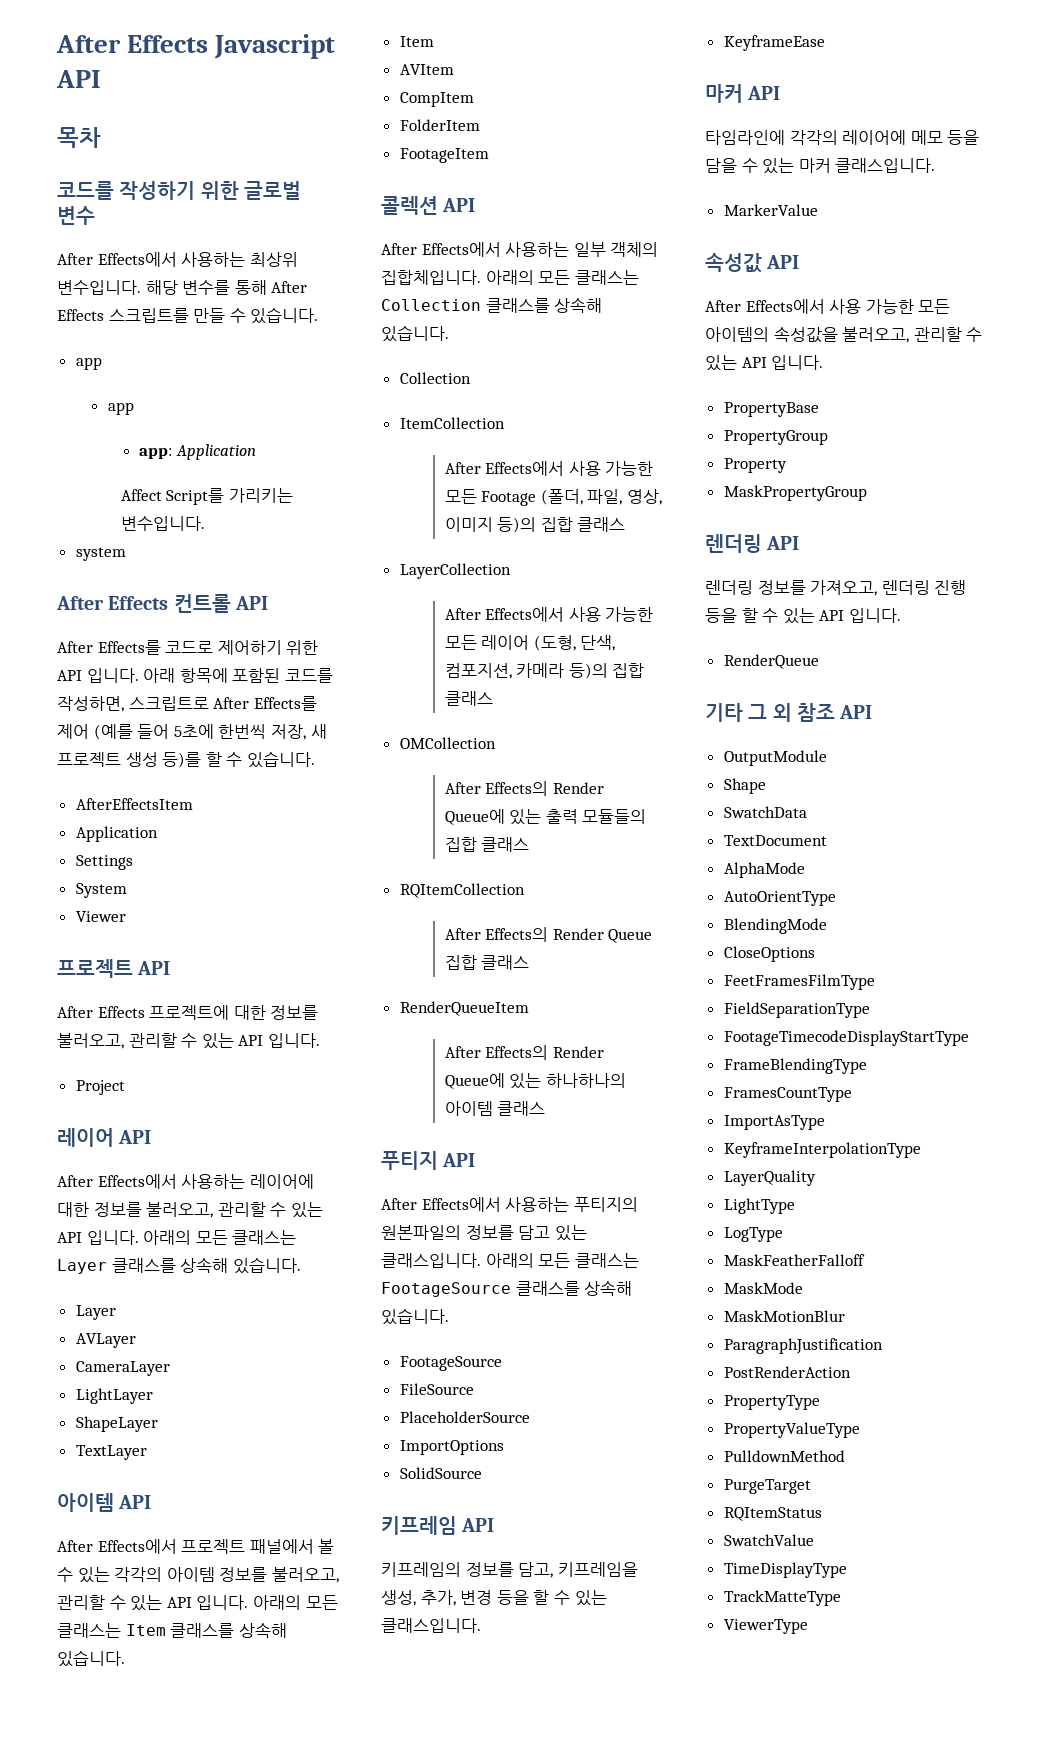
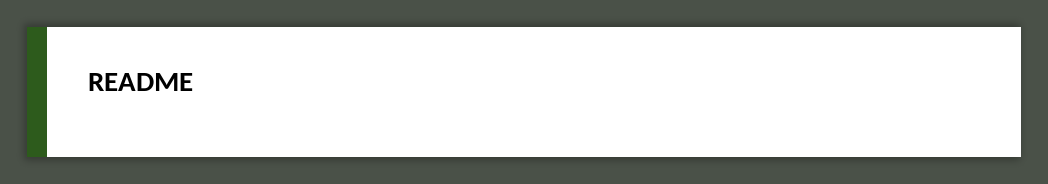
[56,34,336,59] [56,70,101,88] [57,127,101,148] [57,181,301,200] [57,206,95,225] [57,252,298,267] [57,280,308,295] [57,307,319,324] [75,357,102,370] [107,402,134,415] [139,444,256,460] [120,488,293,505] [120,516,205,531] [75,547,126,561] [56,594,268,613] [57,640,319,655] [57,668,333,683] [57,696,317,712] [57,724,327,740] [57,751,315,768] [75,798,193,810] [75,826,158,842] [75,855,133,870] [75,883,127,898] [75,911,126,922] [57,959,171,978] [57,1005,319,1020] [57,1033,320,1049] [75,1080,125,1095] [57,1128,152,1147] [57,1174,314,1189] [57,1202,323,1218] [57,1230,297,1245] [57,1257,301,1274] [75,1305,116,1320] [75,1333,136,1348] [75,1361,170,1376] [75,1388,153,1404] [75,1416,158,1432] [75,1445,147,1460] [57,1493,152,1512] [57,1539,335,1554] [57,1567,339,1583] [57,1595,338,1611] [57,1622,287,1638] [57,1650,125,1667] [399,36,434,47] [399,64,454,75] [399,92,474,107] [399,119,480,131] [399,148,489,163] [381,196,476,215] [381,242,659,257] [381,270,639,285] [381,297,603,313] [381,325,449,342] [399,372,471,384] [399,417,505,429] [444,461,654,476] [444,489,662,506] [444,517,626,533] [399,563,511,579] [444,607,654,622] [444,635,616,651] [444,663,645,679] [444,691,493,706] [399,737,496,749] [444,781,604,796] [444,809,647,825] [444,837,530,852] [399,883,525,898] [444,927,653,943] [444,955,530,970] [399,1001,529,1016] [444,1045,604,1060] [444,1073,626,1089] [444,1101,546,1116] [381,1151,476,1170] [381,1197,638,1212] [381,1225,587,1241] [381,1253,639,1268] [381,1280,633,1297] [381,1308,449,1325] [399,1356,502,1371] [399,1383,474,1395] [399,1411,530,1423] [399,1440,504,1455] [399,1467,482,1479] [381,1516,495,1535] [381,1562,638,1578] [381,1590,607,1606] [381,1618,481,1633] [723,35,825,51] [705,84,781,103] [705,130,980,145] [705,158,936,174] [723,204,818,216] [705,253,800,273] [705,299,951,314] [705,326,983,343] [705,355,824,371] [723,402,819,417] [723,430,828,445] [723,458,787,473] [723,485,867,501] [705,534,800,553] [705,580,967,596] [705,608,901,624] [723,654,819,669] [705,703,873,722] [723,750,827,766] [723,778,766,794] [723,806,807,818] [723,835,827,846] [723,862,805,878] [723,891,836,906] [723,918,827,934] [723,946,815,962] [723,974,875,990] [723,1002,870,1018] [723,1030,969,1046] [723,1058,867,1074] [723,1087,852,1102] [723,1115,825,1130] [723,1142,921,1158] [723,1170,816,1186] [723,1198,795,1214] [723,1227,783,1242] [723,1254,865,1266] [723,1282,803,1294] [723,1310,845,1322] [723,1338,883,1354] [723,1366,851,1378] [723,1395,820,1410] [723,1422,860,1438] [723,1450,845,1462] [723,1479,811,1494] [723,1507,822,1521] [723,1534,814,1546] [723,1562,847,1578] [723,1590,841,1606] [723,1619,808,1634] After Effects Javascript API // 목차 // 코드를 작성하기 위한 글로벌 변수 // After Effects에서 사용하는 최상위 변수입니다. 해당 변수를 통해 After Effects 스크립트를 만들 수 있습니다. // app // app // app: Application // Affect Script를 가리키는 변수입니다. // system // After Effects 컨트롤 API // After Effects를 코드로 제어하기 위한 API 입니다. 아래 항목에 포함된 코드를 작성하면, 스크립트로 After Effects를 제어 (예를 들어 5초에 한번씩 저장, 새 프로젝트 생성 등)를 할 수 있습니다. // AfterEffectsItem // Application // Settings // System // Viewer // 프로젝트 API // After Effects 프로젝트에 대한 정보를 불러오고, 관리할 수 있는 API 입니다. // Project // 레이어 API // After Effects에서 사용하는 레이어에 대한 정보를 불러오고, 관리할 수 있는 API 입니다. 아래의 모든 클래스는 Layer 클래스를 상속해 있습니다. // Layer // AVLayer // CameraLayer // LightLayer // ShapeLayer // TextLayer // 아이템 API // After Effects에서 프로젝트 패널에서 볼 수 있는 각각의 아이템 정보를 불러오고, 관리할 수 있는 API 입니다. 아래의 모든 클래스는 Item 클래스를 상속해 있습니다. // Item // AVItem // CompItem // FolderItem // FootageItem // 콜렉션 API // After Effects에서 사용하는 일부 객체의 집합체입니다. 아래의 모든 클래스는 Collection 클래스를 상속해 있습니다. // Collection // ItemCollection // After Effects에서 사용 가능한 모든 Footage (폴더, 파일, 영상, 이미지 등)의 집합 클래스 // LayerCollection // After Effects에서 사용 가능한 모든 레이어 (도형, 단색, 컴포지션, 카메라 등)의 집합 클래스 // OMCollection // After Effects의 Render Queue에 있는 출력 모듈들의 집합 클래스 // RQItemCollection // After Effects의 Render Queue 집합 클래스 // RenderQueueItem // After Effects의 Render Queue에 있는 하나하나의 아이템 클래스 // 푸티지 API // After Effects에서 사용하는 푸티지의 원본파일의 정보를 담고 있는 클래스입니다. 아래의 모든 클래스는 FootageSource 클래스를 상속해 있습니다. // FootageSource // FileSource // PlaceholderSource // ImportOptions // SolidSource // 키프레임 API // 키프레임의 정보를 담고, 키프레임을 생성, 추가, 변경 등을 할 수 있는 클래스입니다. // KeyframeEase // 마커 API // 타임라인에 각각의 레이어에 메모 등을 담을 수 있는 마커 클래스입니다. // MarkerValue // 속성값 API // After Effects에서 사용 가능한 모든 아이템의 속성값을 불러오고, 관리할 수 있는 API 입니다. // PropertyBase // PropertyGroup // Property // MaskPropertyGroup // 렌더링 API // 렌더링 정보를 가져오고, 렌더링 진행 등을 할 수 있는 API 입니다. // RenderQueue // 기타 그 외 참조 API // OutputModule // Shape // SwatchData // TextDocument // AlphaMode // AutoOrientType // BlendingMode // CloseOptions // FeetFramesFilmType // FieldSeparationType // FootageTimecodeDisplayStartType // FrameBlendingType // FramesCountType // ImportAsType // KeyframeInterpolationType // LayerQuality // LightType // LogType // MaskFeatherFalloff // MaskMode // MaskMotionBlur // ParagraphJustification // PostRenderAction // PropertyType // PropertyValueType // PulldownMethod // PurgeTarget // RQItemStatus // SwatchValue // TimeDisplayType // TrackMatteType // ViewerType -> [88,73,193,91] README

